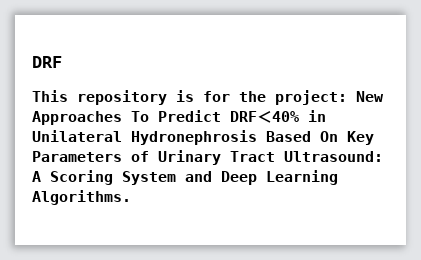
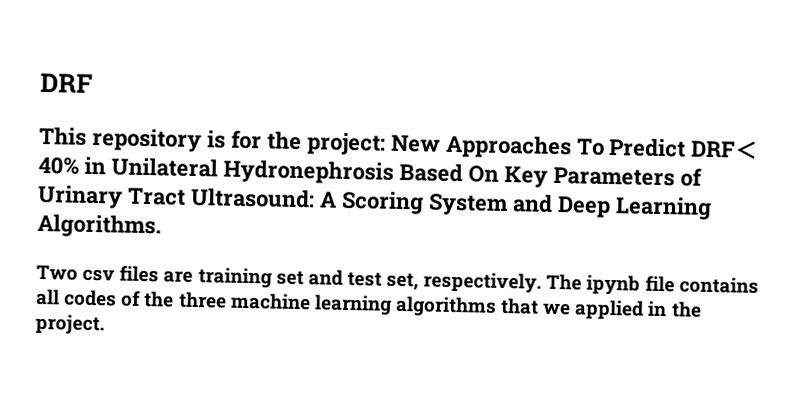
(131, 197) none -> [36,264,759,296] [36,288,702,320] [35,313,105,336] // Two csv files are training set and test set, respectively. The ipynb file contains all codes of the three machine learning algorithms that we applied in the project.

